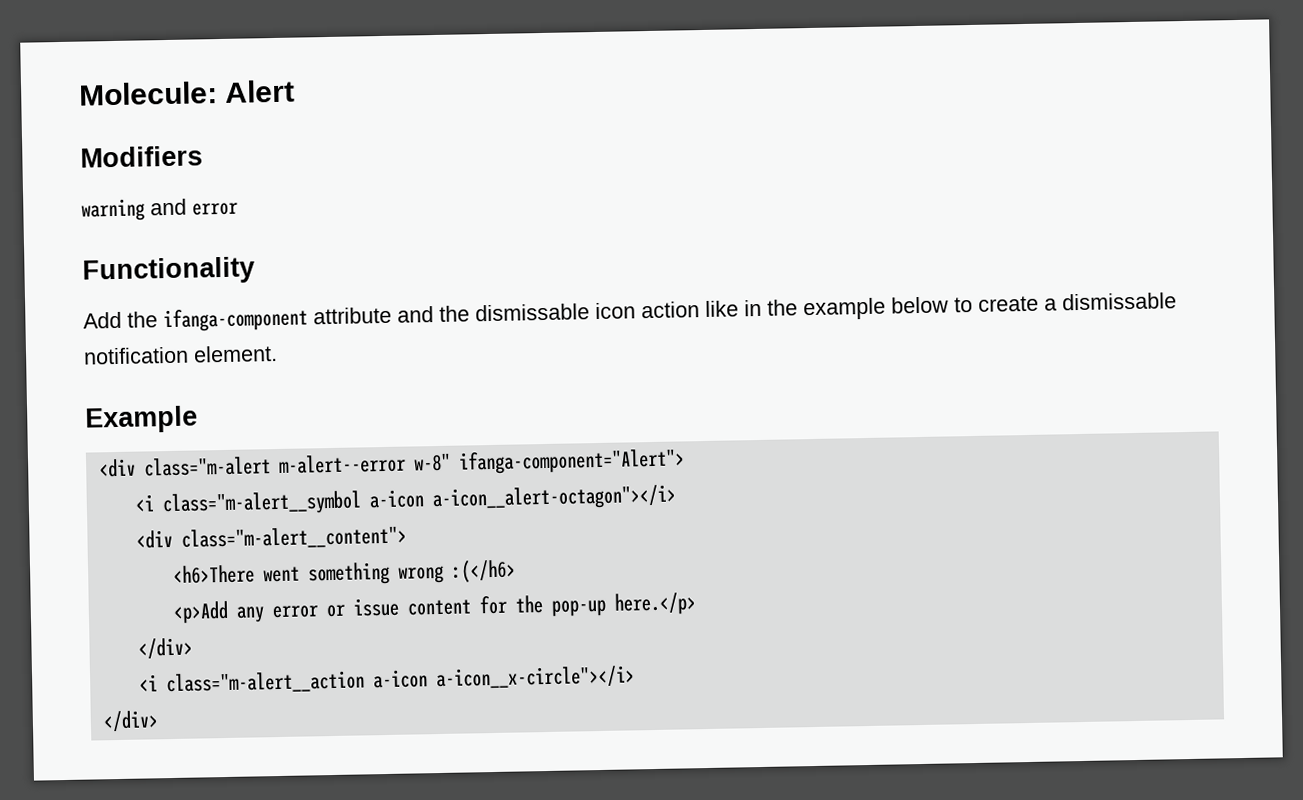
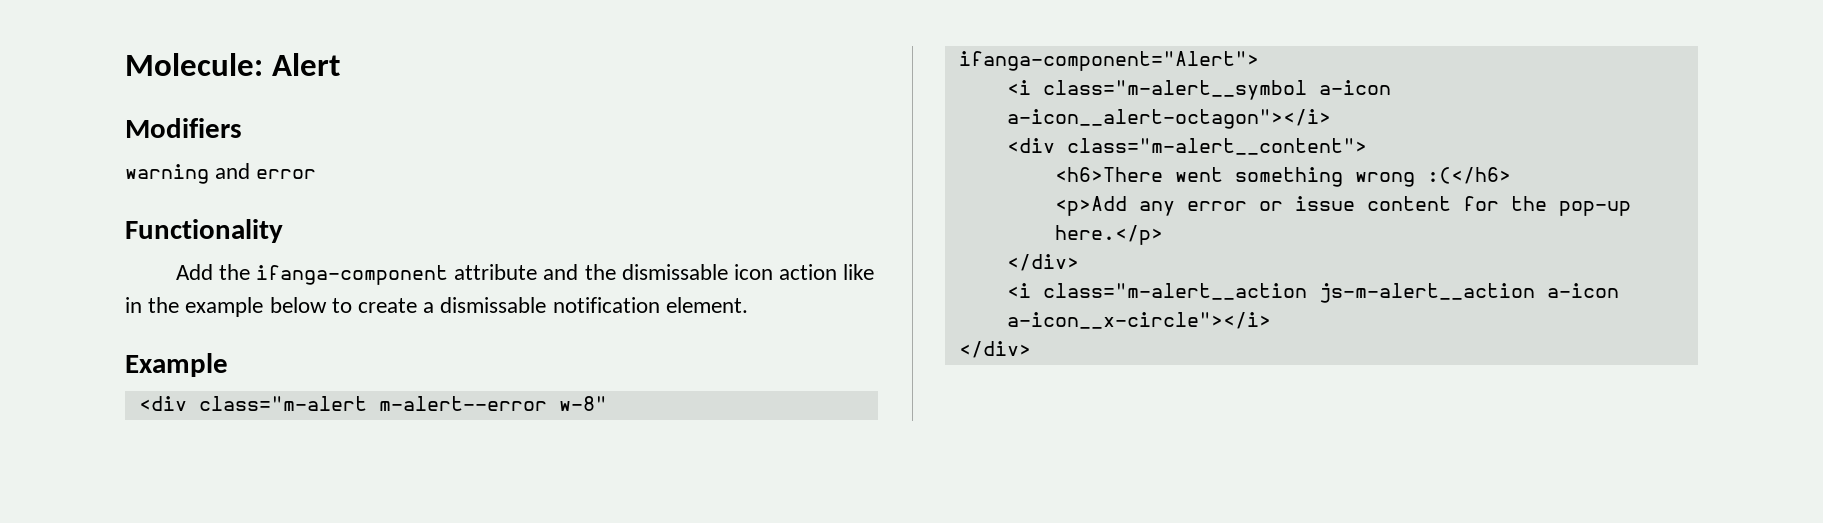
(365, 682) none -> [1318,283,1535,303] js-m-alert__action

